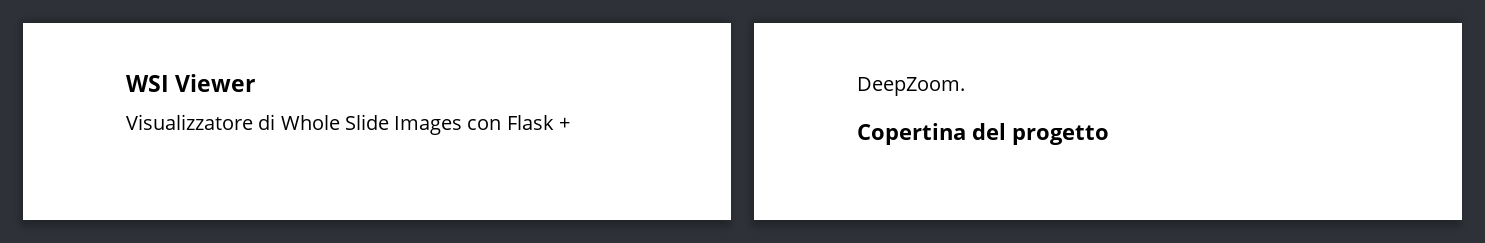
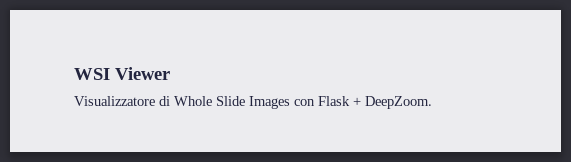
[857,123,1109,145] // Copertina del progetto -> (432, 102) none

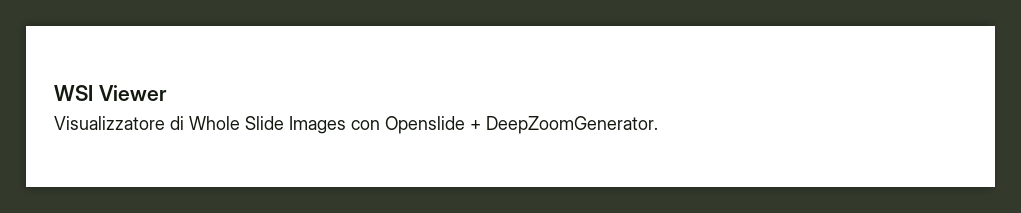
[318,96,432,109] Flask + DeepZoom. -> [385,116,658,134] Openslide + DeepZoomGenerator.

